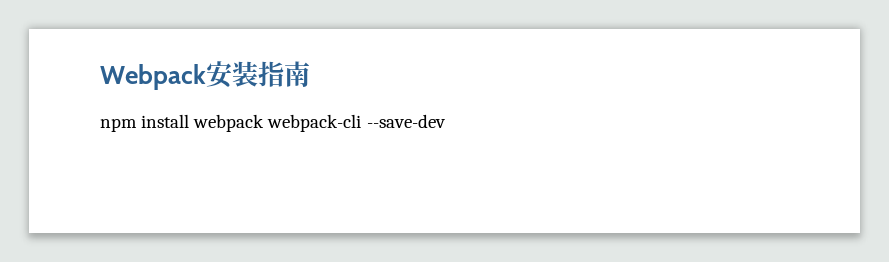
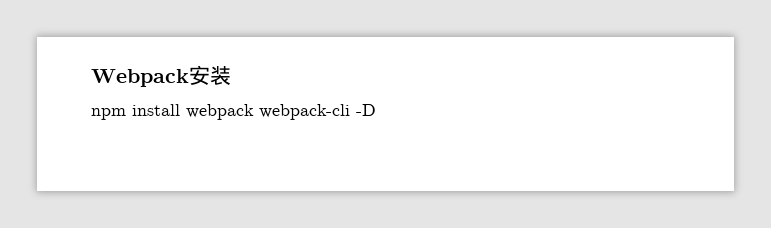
[258,61,310,87] 指南 -> (231, 75) none
[366,114,446,128] --save-dev -> [356,104,376,116] -D

